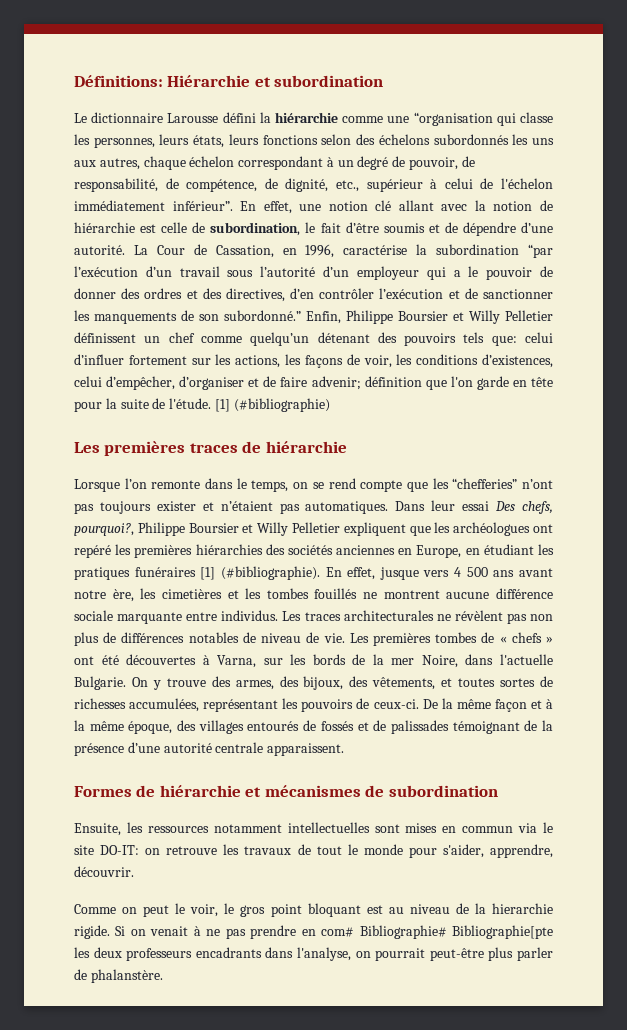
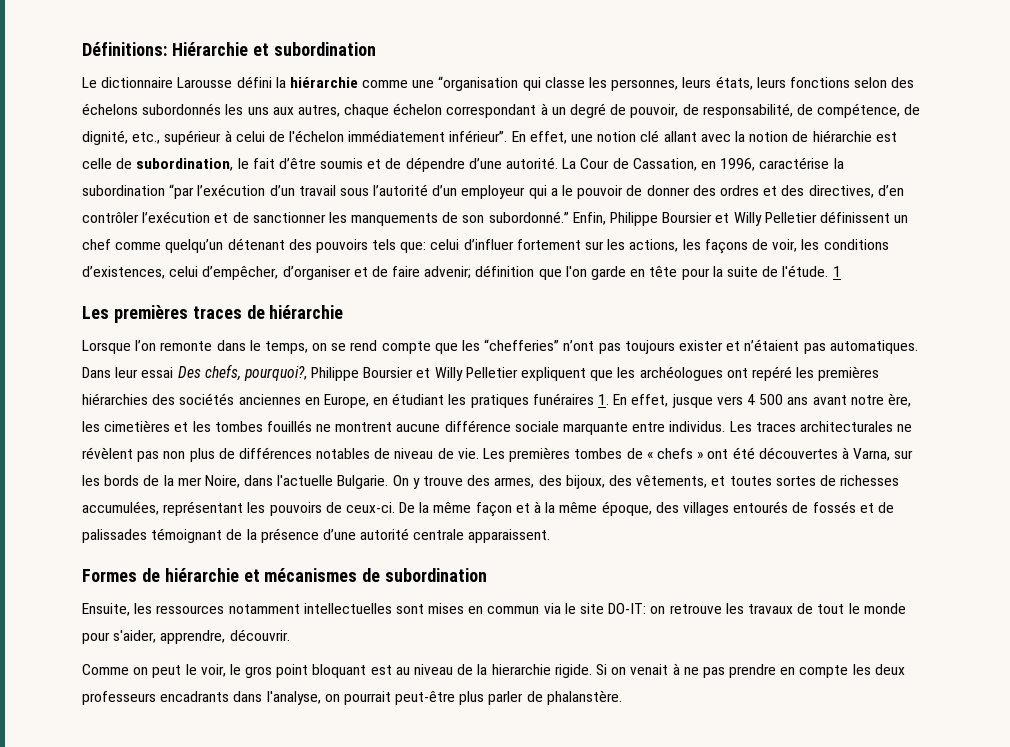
[214,398,330,412] [1] (#bibliographie) -> [832,266,841,277] 1
[200,566,320,580] [1] (#bibliographie). -> [598,394,610,405] 1.
[321,925,553,939] com# Bibliographie# Bibliographie[pte -> [799,665,849,678] compte

